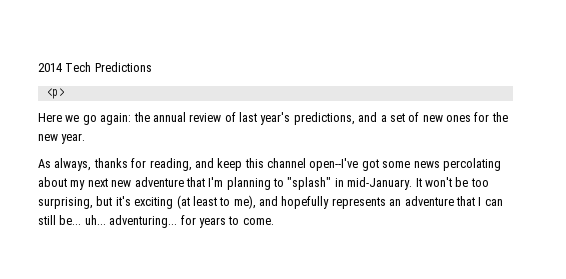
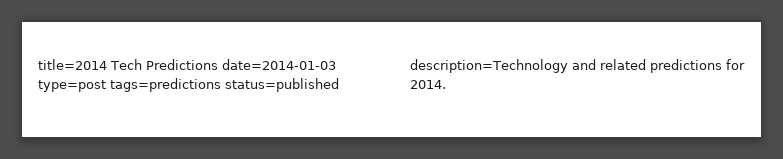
[38,63,62,72] 2014 -> [38,59,107,70] title=2014
[45,88,64,99] [38,112,508,125] [38,133,86,144] [38,158,501,171] [38,177,489,190] [38,195,503,209] [38,215,274,228] // <p> // Here we go again: the annual review of last year's predictions, and a set of new ones for the new year. // As always, thanks for reading, and keep this channel open--I've got some news percolating about my next new adventure that I'm planning to "splash" in mid-January. It won't be too surprising, but it's exciting (at least to me), and hopefully represents an adventure that I can still be... uh... adventuring... for years to come. -> [221,59,336,70] [38,78,339,92] [410,59,745,73] [410,80,446,89] date=2014-01-03 type=post tags=predictions status=published description=Technology and related predictions for 2014.

